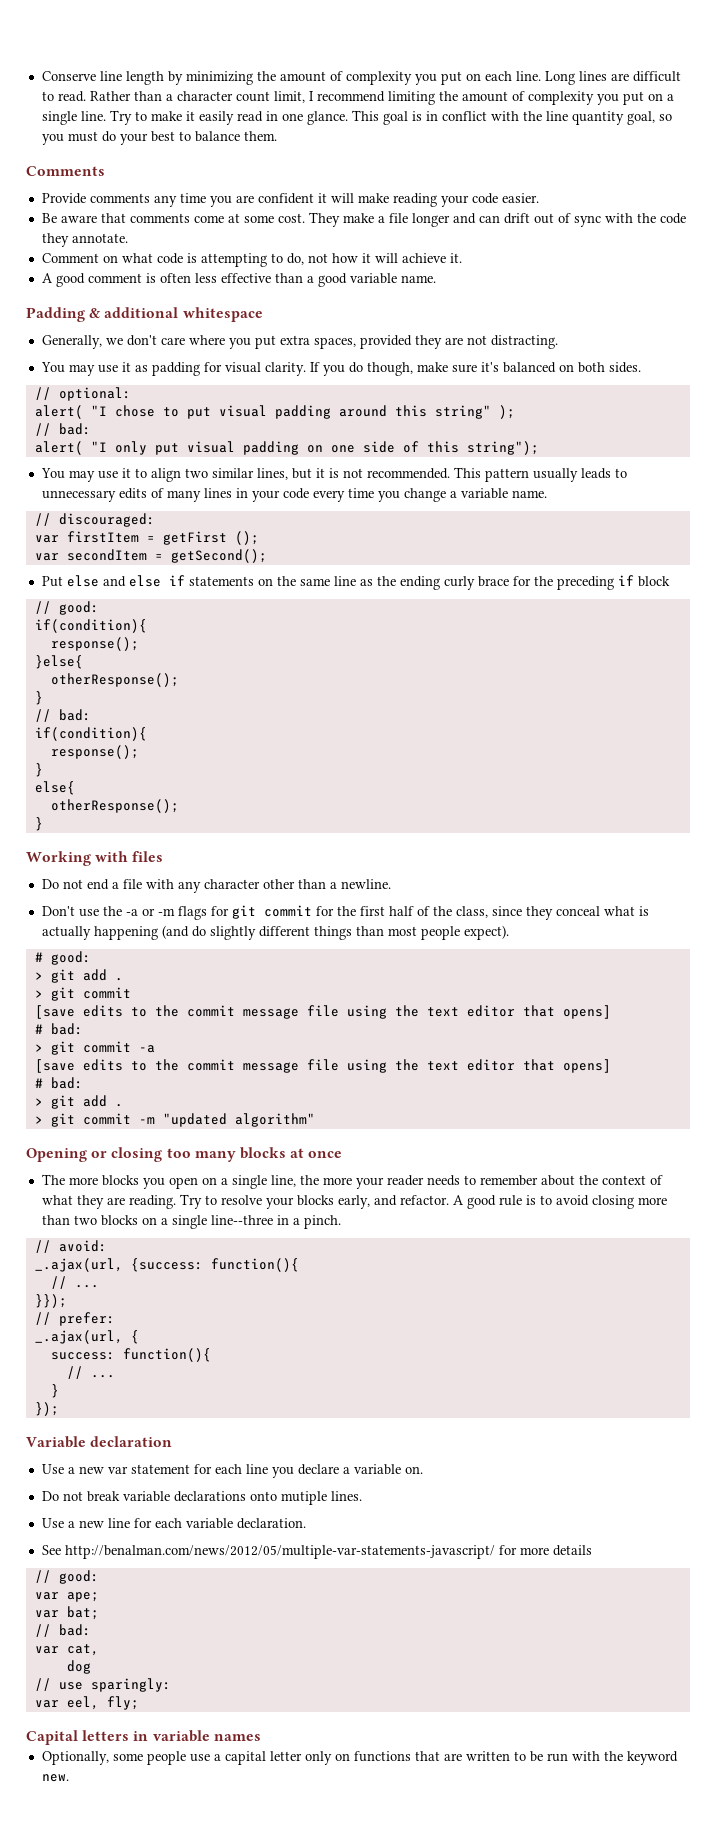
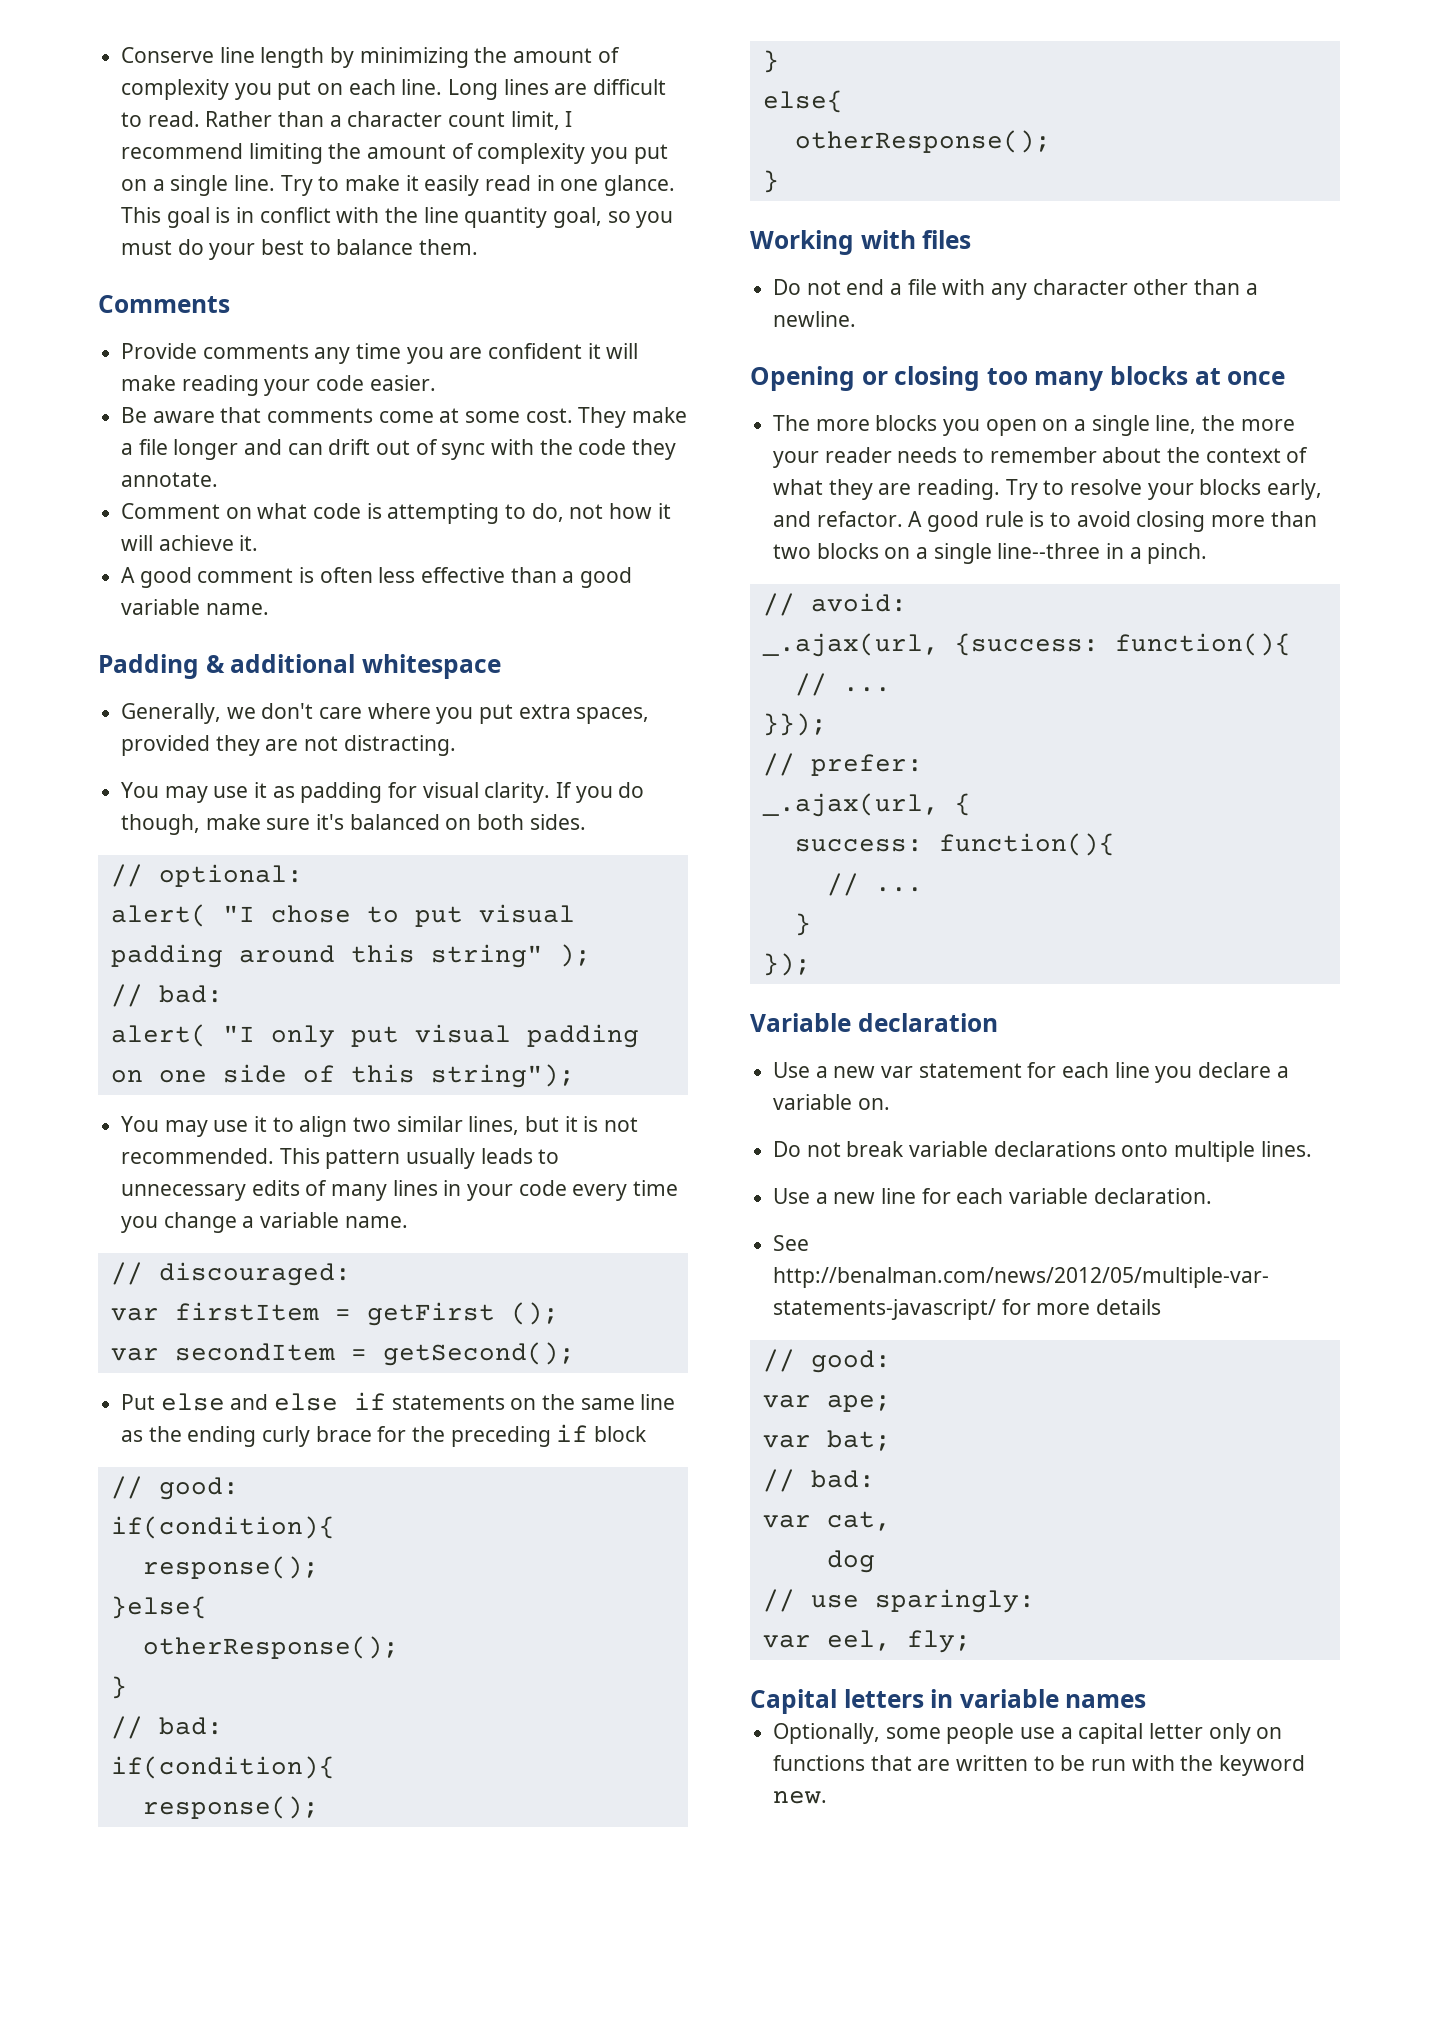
[41,905,649,920] [41,925,509,940] [34,951,91,965] [34,969,123,983] [34,987,131,1001] [34,1005,611,1019] [34,1023,83,1035] [34,1041,155,1055] [34,1059,611,1073] [34,1077,83,1089] [34,1095,123,1109] [34,1113,315,1127] // Don't use the -a or -m flags for git commit for the first half of the class, since they conceal what is actually happening (and do slightly different things than most people expect). // # good: // > git add . // > git commit // [save edits to the commit message file using the text editor that opens] // # bad: // > git commit -a // [save edits to the commit message file using the text editor that opens] // # bad: // > git add . // > git commit -m "updated algorithm" -> (857, 319) none
[280,1491,327,1505] mutiple -> [1174,1141,1256,1162] multiple

